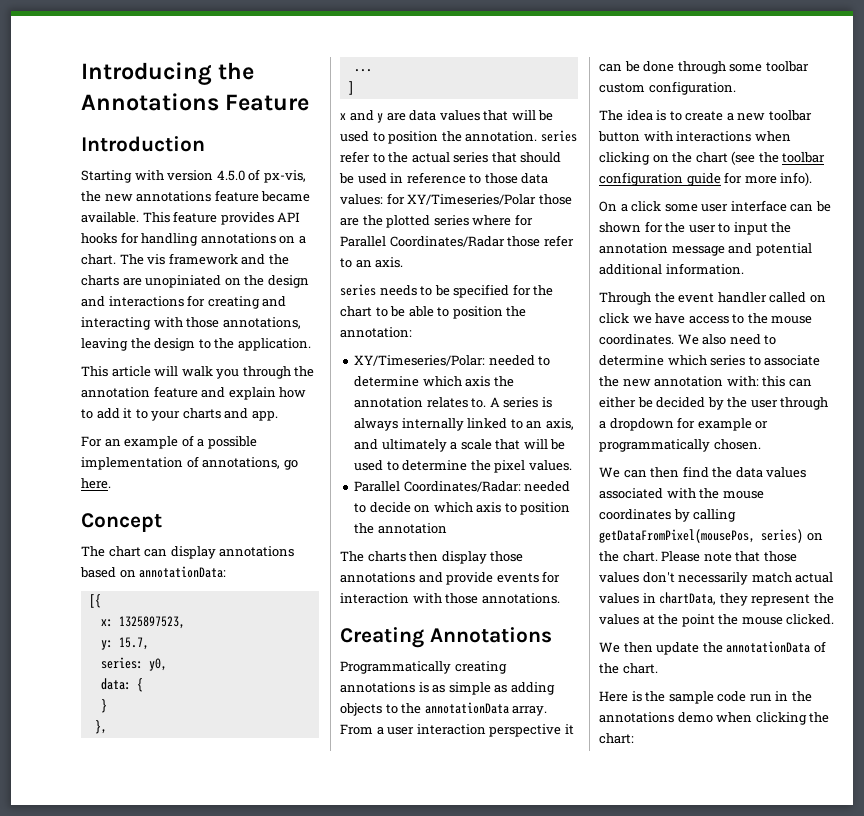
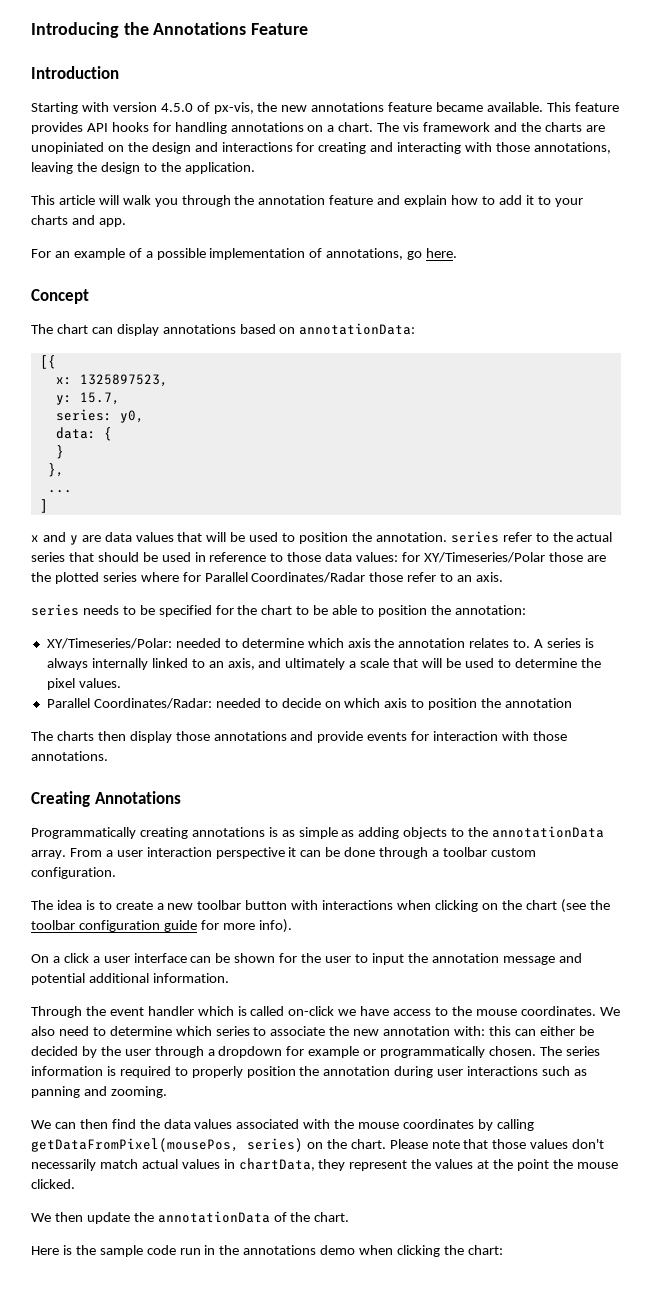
[729,64,763,72] some -> [432,850,440,857] a
[664,204,698,212] some -> [92,956,100,963] a
[769,292,826,303] [599,313,629,324] called on click -> [197,1006,335,1016] which is called on-click
(761, 444) none -> [539,1046,600,1056] [31,1066,587,1078] [31,1086,167,1098] The series information is required to properly position the annotation during user interactions such as panning and zooming.

